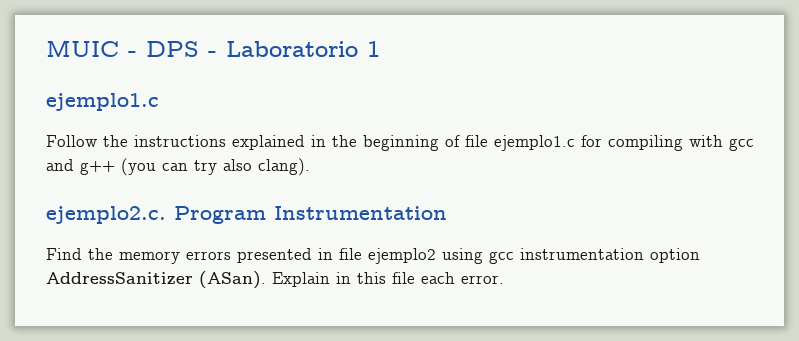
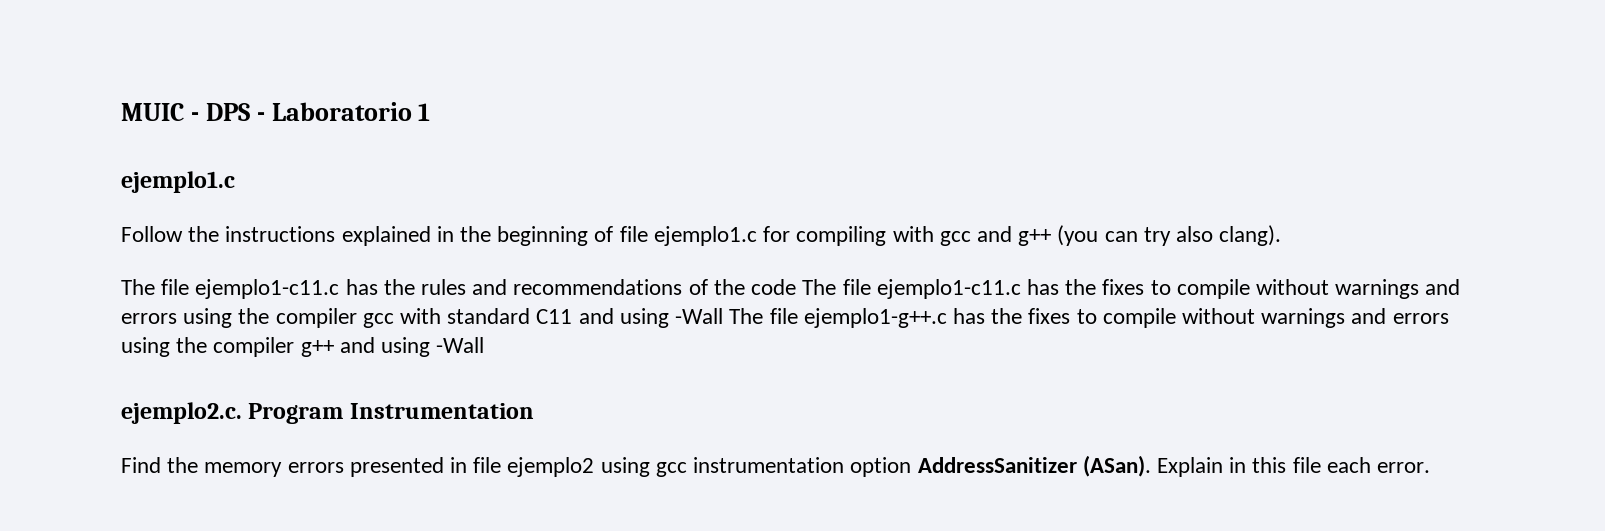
(310, 167) none -> [121,279,1461,299] [121,308,1449,328] [121,337,485,357] // The file ejemplo1-c11.c has the rules and recommendations of the code The file ejemplo1-c11.c has the fixes to compile without warnings and errors using the compiler gcc with standard C11 and using -Wall The file ejemplo1-g++.c has the fixes to compile without warnings and errors using the compiler g++ and using -Wall

